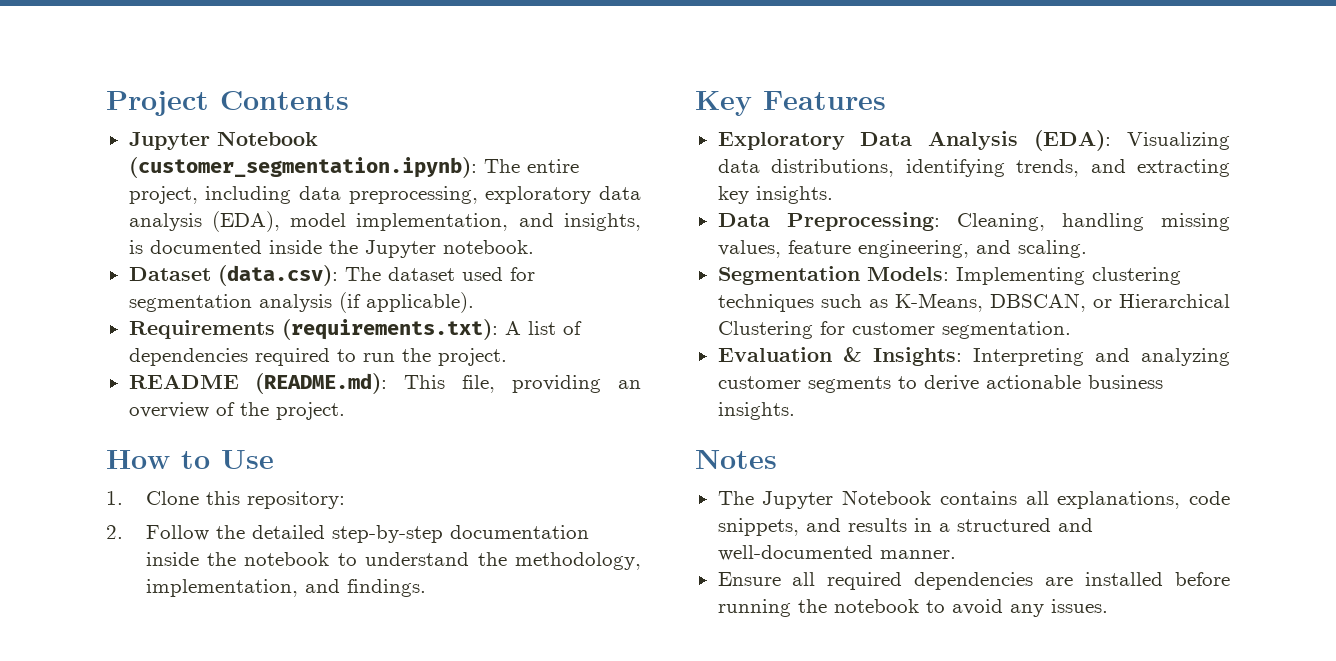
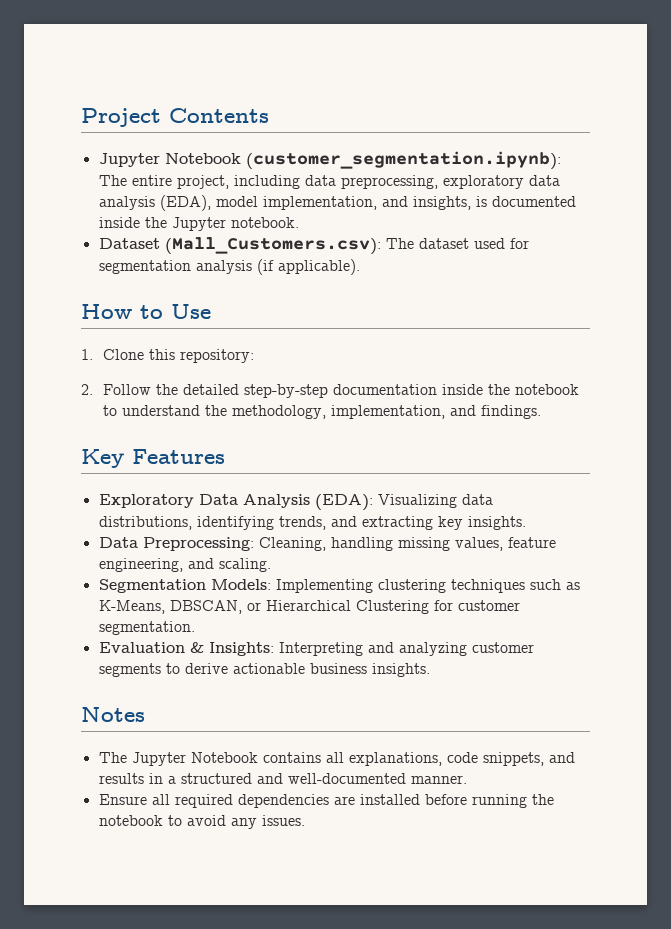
[217,265,338,286] (data.csv): -> [164,237,381,255] (Mall_Customers.csv):
[128,319,582,340] [128,348,507,366] [128,373,641,394] [128,402,345,420] // Requirements (requirements.txt): A list of dependencies required to run the project. // README (README.md): This file, providing an overview of the project. -> (360, 267) none

